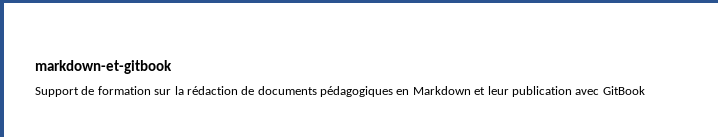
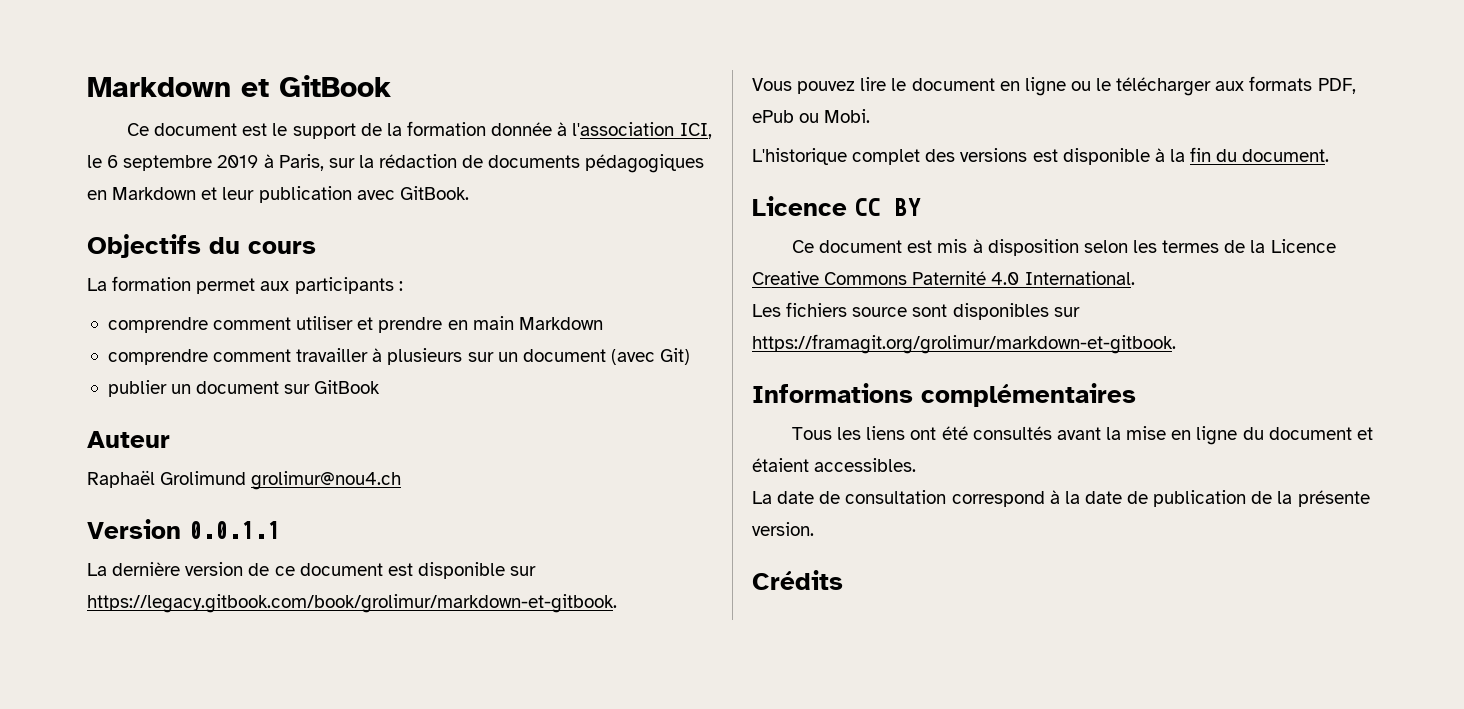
[35,60,172,74] [35,86,151,97] markdown-et-gitbook // Support de formation -> [87,75,391,97] [127,121,712,139] [87,154,324,171] Markdown et GitBook // Ce document est le support de la formation donnée à l'association ICI, le 6 septembre 2019 à Paris,
[602,86,645,95] GitBook -> [399,186,469,200] [87,234,316,258] [87,276,403,294] [107,316,603,333] [107,348,691,365] [107,380,381,397] [87,431,170,448] [87,470,402,490] [87,519,280,539] [87,562,537,579] [87,594,617,613] [752,76,1356,96] [752,109,871,123] [752,147,1330,165] [752,196,921,216] [792,239,1336,256] [752,271,1135,285] [752,302,1080,320] [752,334,1176,354] [752,383,1136,407] [792,426,1373,445] [752,458,917,472] [752,490,1370,507] [752,522,814,536] [752,570,843,590] GitBook. // Objectifs du cours // La formation permet aux participants : // comprendre comment utiliser et prendre en main Markdown // comprendre comment travailler à plusieurs sur un document (avec Git) // publier un document sur GitBook // Auteur // Raphaël Grolimund grolimur@nou4.ch // Version 0.0.1.1 // La dernière version de ce document est disponible sur https://legacy.gitbook.com/book/grolimur/markdown-et-gitbook. // Vous pouvez lire le document en ligne ou le télécharger aux formats PDF, ePub ou Mobi. // L'historique complet des versions est disponible à la fin du document. // Licence CC BY // Ce document est mis à disposition selon les termes de la Licence Creative Commons Paternité 4.0 International. // Les fichiers source sont disponibles sur https://framagit.org/grolimur/markdown-et-gitbook. // Informations complémentaires // Tous les liens ont été consultés avant la mise en ligne du document et étaient accessibles. // La date de consultation correspond à la date de publication de la présente version. // Crédits

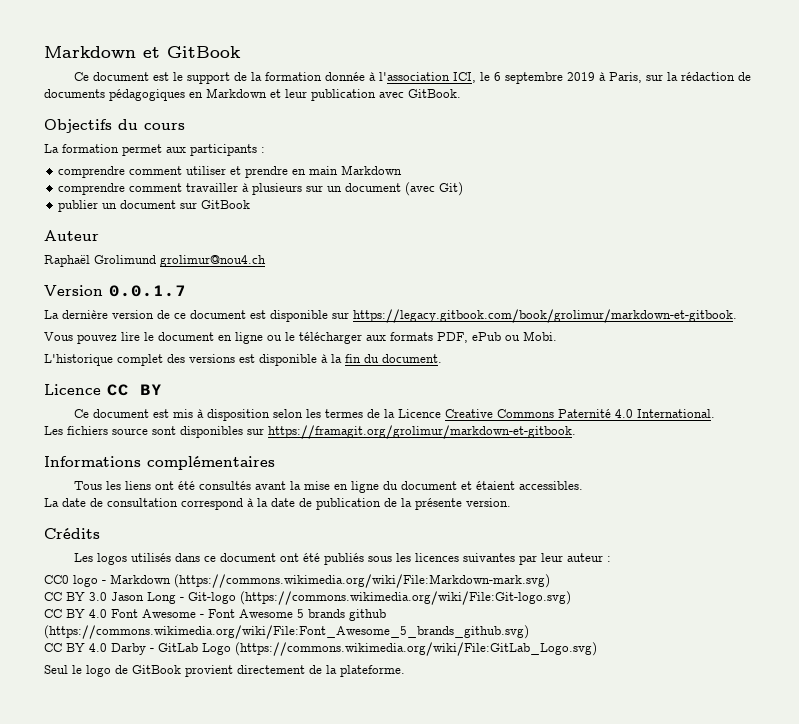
[189,521,280,539] 0.0.1.1 -> [109,285,186,297] 0.0.1.7
(843, 580) none -> [73,553,611,565] [44,574,550,588] [44,591,571,605] [44,609,386,621] [44,625,529,639] [44,642,597,656] [44,665,405,677] // Les logos utilisés dans ce document ont été publiés sous les licences suivantes par leur auteur : // CC0 logo - Markdown (https://commons.wikimedia.org/wiki/File:Markdown-mark.svg) // CC BY 3.0 Jason Long - Git-logo (https://commons.wikimedia.org/wiki/File:Git-logo.svg) // CC BY 4.0 Font Awesome - Font Awesome 5 brands github (https://commons.wikimedia.org/wiki/File:Font_Awesome_5_brands_github.svg) // CC BY 4.0 Darby - GitLab Logo (https://commons.wikimedia.org/wiki/File:GitLab_Logo.svg) // Seul le logo de GitBook provient directement de la plateforme.

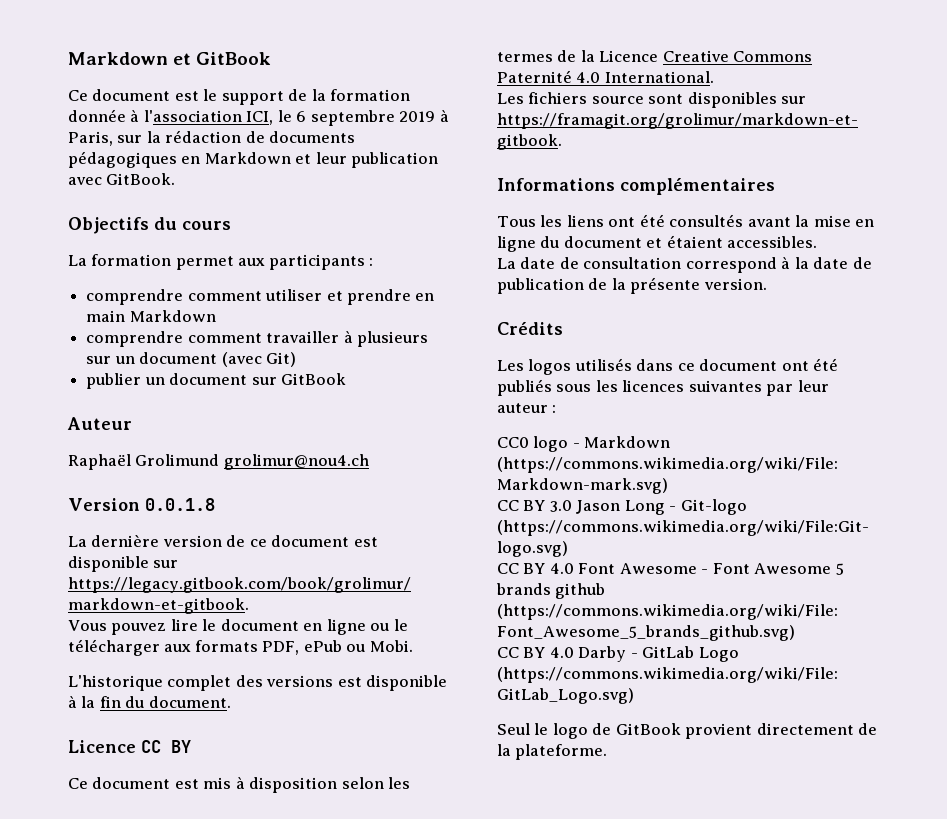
[109,285,186,297] 0.0.1.7 -> [144,498,215,511] 0.0.1.8

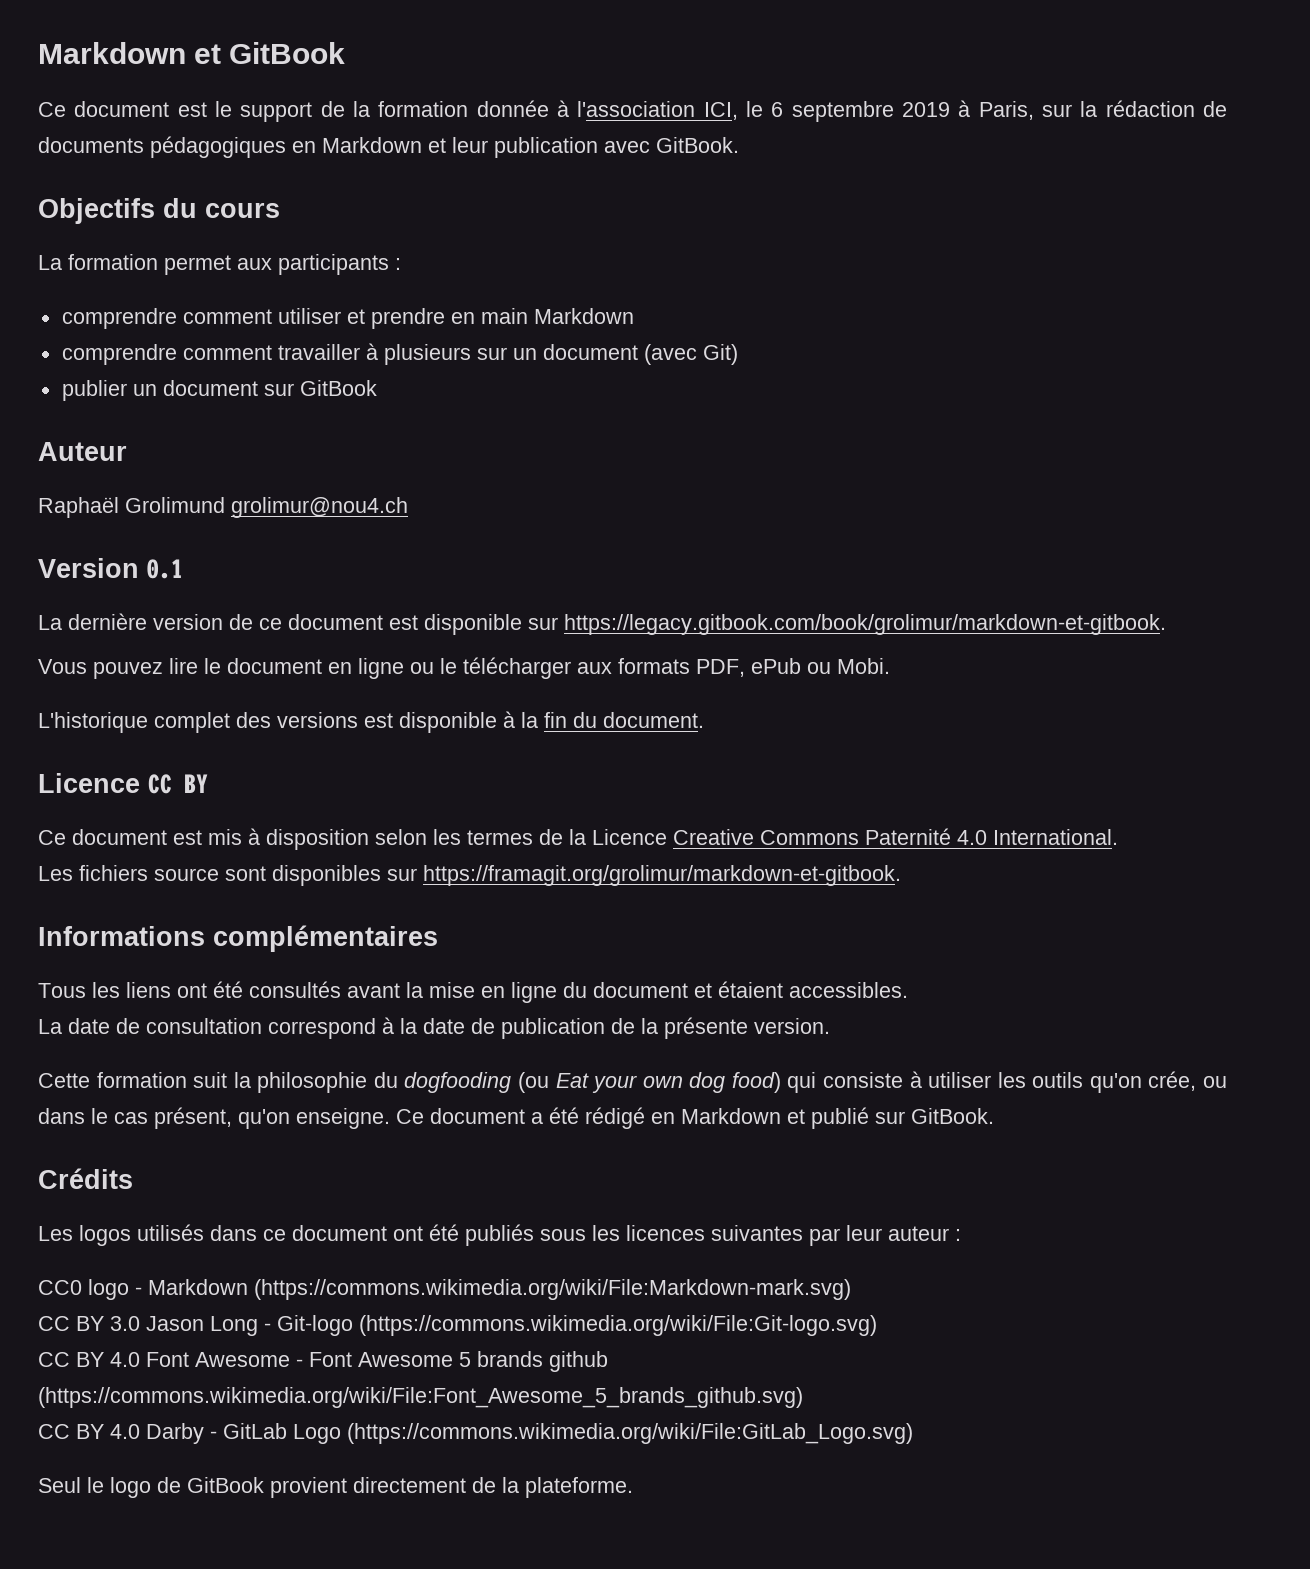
[144,498,215,511] 0.0.1.8 -> [147,559,183,579] 0.1
(767, 284) none -> [38,1071,1228,1093] [38,1107,994,1129] // Cette formation suit la philosophie du dogfooding (ou Eat your own dog food) qui consiste à utiliser les outils qu'on crée, ou dans le cas présent, qu'on enseigne. Ce document a été rédigé en Markdown et publié sur GitBook.

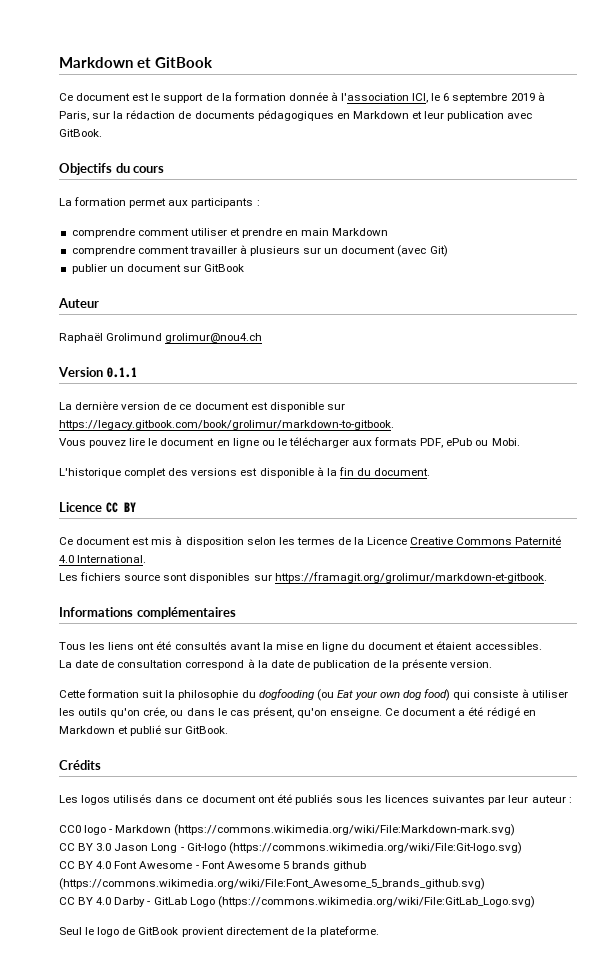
[147,559,183,579] 0.1 -> [106,367,137,378] 0.1.1
[564,614,1166,635] https://legacy.gitbook.com/book/grolimur/markdown-et-gitbook. -> [59,420,394,430] https://legacy.gitbook.com/book/grolimur/markdown-to-gitbook.

